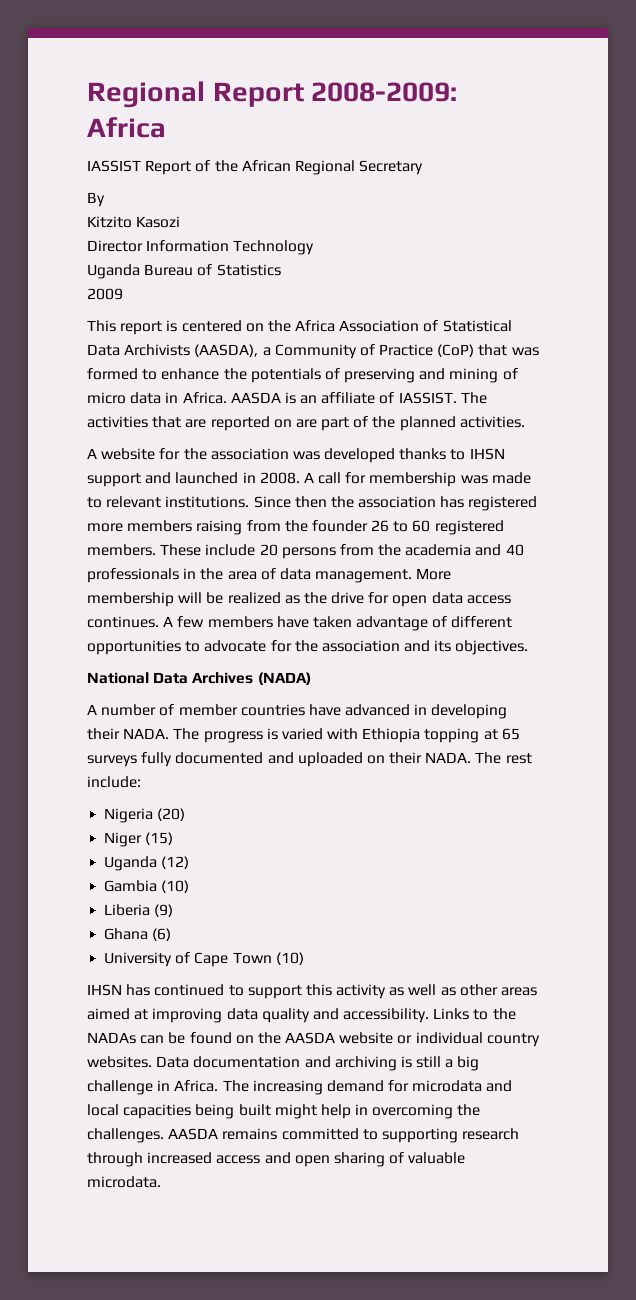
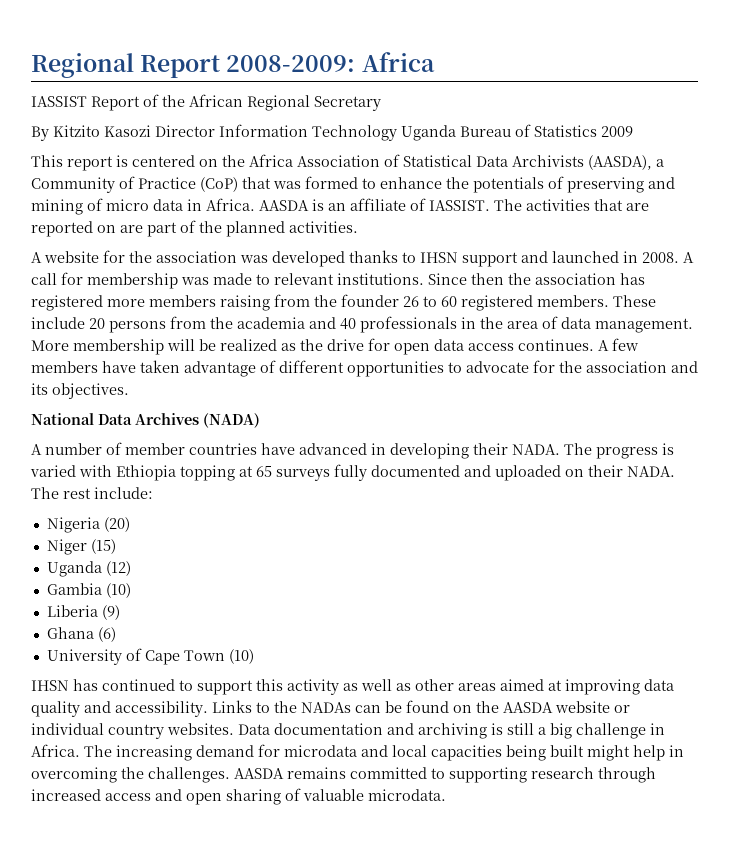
(105, 199) // -> (49, 133) none
(181, 222) // -> (151, 131) none
(315, 247) // -> (397, 133) none
(281, 270) // -> (597, 131) none

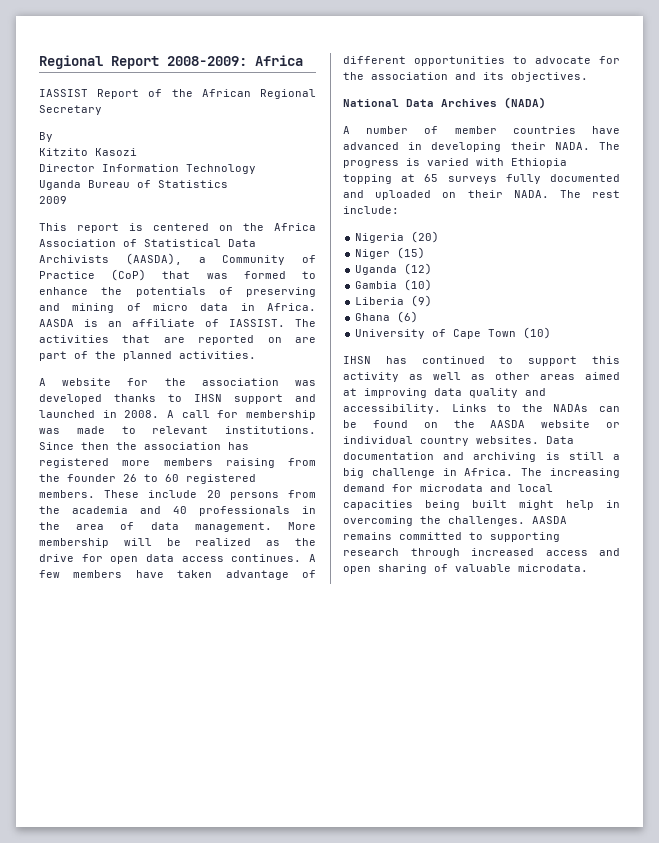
(49, 133) none -> (53, 137) //
(151, 131) none -> (137, 152) //
(397, 133) none -> (256, 169) //
(597, 131) none -> (228, 184) //

